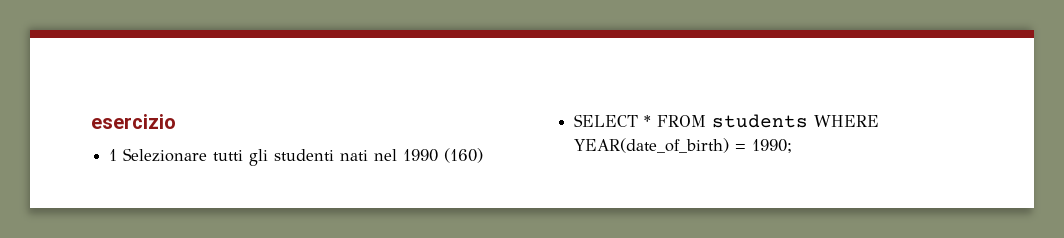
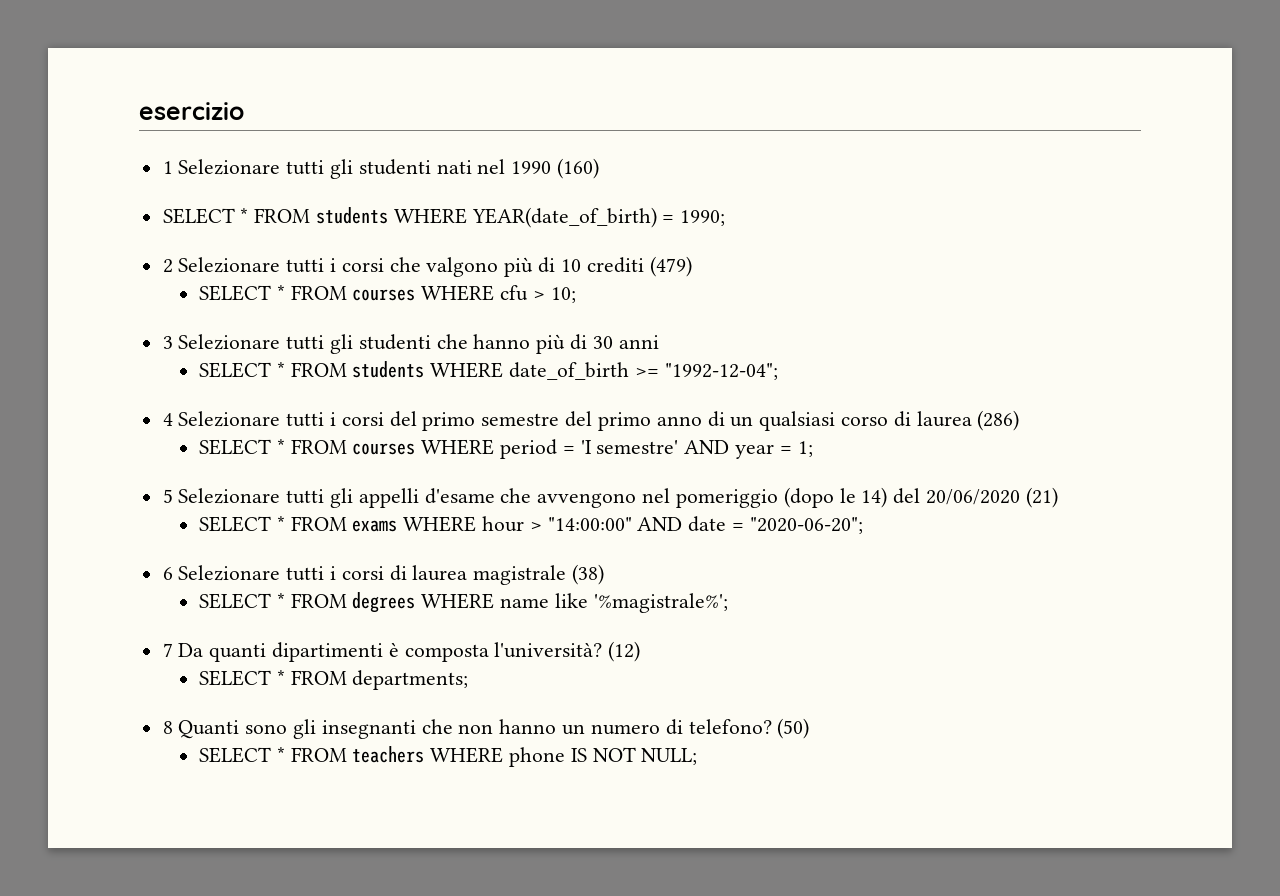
(793, 146) none -> [162,256,692,277] [198,285,576,303] [162,334,659,354] [198,361,778,380] [162,410,1020,431] [198,439,813,459] [162,487,1058,508] [198,516,863,534] [162,564,605,585] [198,592,728,613] [162,641,641,662] [198,670,469,690] [162,718,810,739] [198,746,698,767] // 2 Selezionare tutti i corsi che valgono più di 10 crediti (479) // SELECT * FROM courses WHERE cfu > 10; // 3 Selezionare tutti gli studenti che hanno più di 30 anni // SELECT * FROM students WHERE date_of_birth >= "1992-12-04"; // 4 Selezionare tutti i corsi del primo semestre del primo anno di un qualsiasi corso di laurea (286) // SELECT * FROM courses WHERE period = 'I semestre' AND year = 1; // 5 Selezionare tutti gli appelli d'esame che avvengono nel pomeriggio (dopo le 14) del 20/06/2020 (21) // SELECT * FROM exams WHERE hour > "14:00:00" AND date = "2020-06-20"; // 6 Selezionare tutti i corsi di laurea magistrale (38) // SELECT * FROM degrees WHERE name like '%magistrale%'; // 7 Da quanti dipartimenti è composta l'università? (12) // SELECT * FROM departments; // 8 Quanti sono gli insegnanti che non hanno un numero di telefono? (50) // SELECT * FROM teachers WHERE phone IS NOT NULL;

